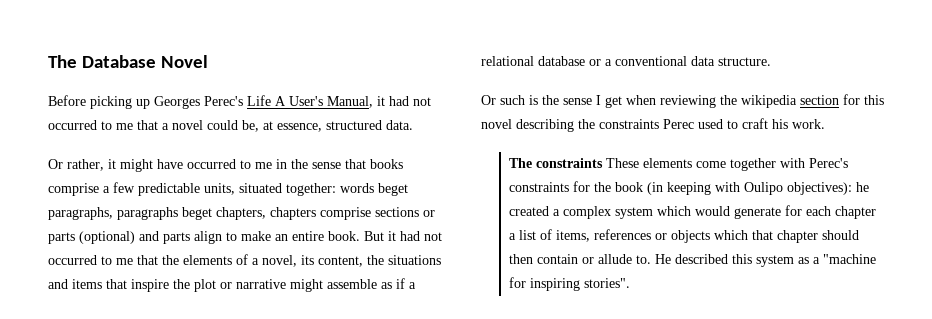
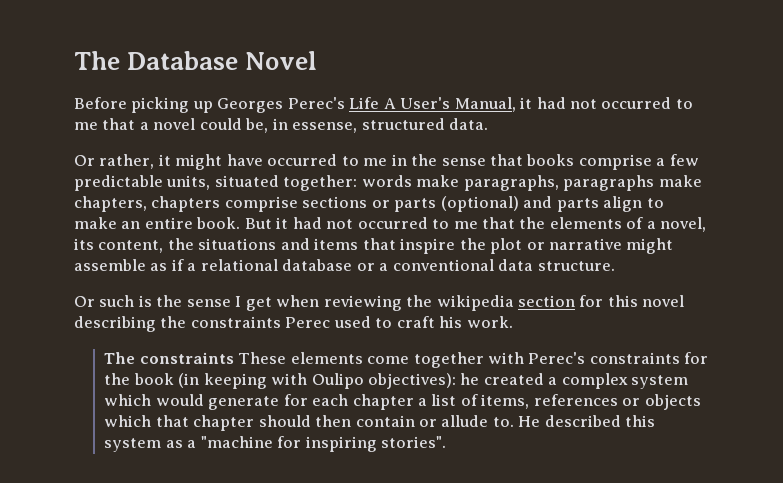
[263,121,322,132] at essence, -> [272,118,358,133] in essense,
[378,183,408,196] beget -> [416,175,460,187] make
[182,207,212,220] beget -> [658,175,702,187] make

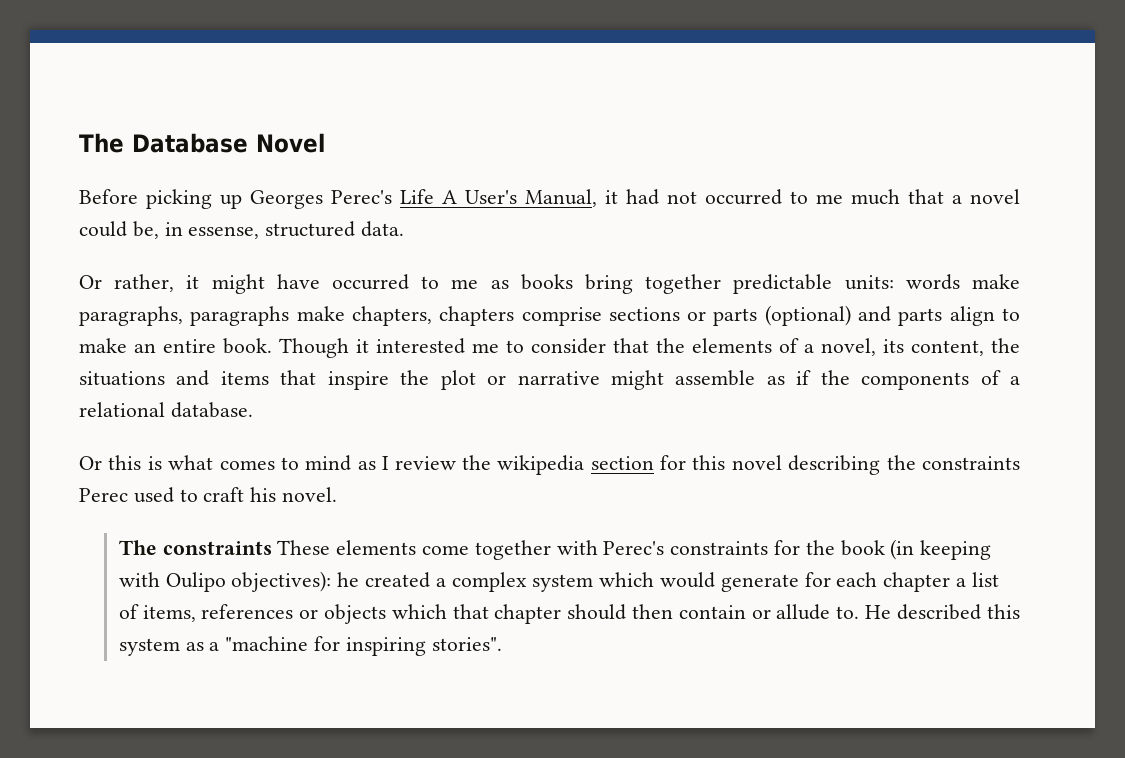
(98, 126) none -> [851,189,900,205] much
[391,154,699,170] [74,175,358,191] in the sense that books comprise a few predictable units, situated together: -> [490,274,894,294] as books bring together predictable units:
[244,217,478,229] But it had not occurred to me -> [279,338,606,358] Though it interested me to consider
[187,259,615,271] [74,295,402,311] a relational database or a conventional data structure. // Or such is the sense I get when reviewing -> [820,370,1020,390] [79,402,253,418] [79,455,456,471] the components of a relational database. // Or this is what comes to mind as I review
[466,316,513,328] work. -> [282,487,338,502] novel.

